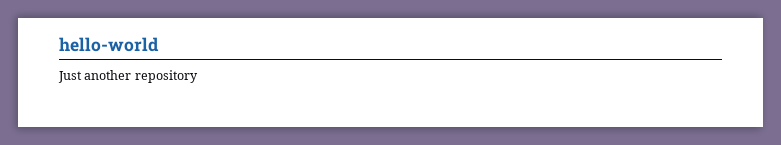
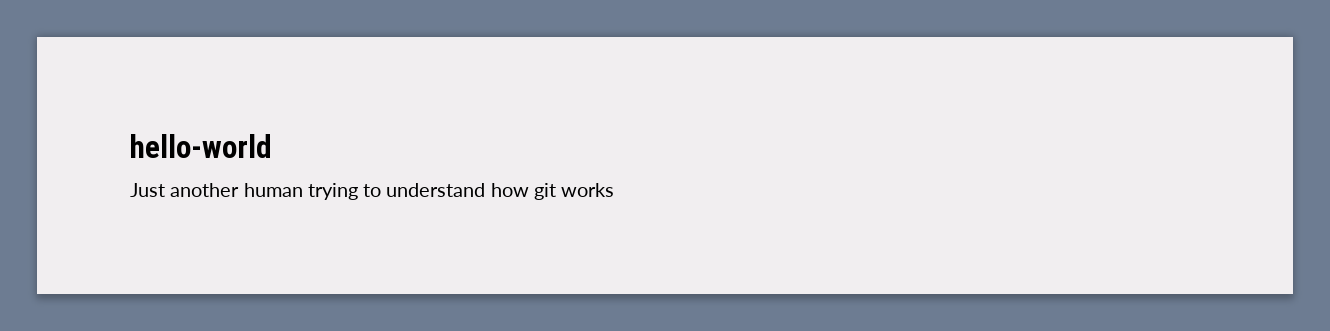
[134,70,198,83] repository -> [243,183,615,200] human trying to understand how git works

